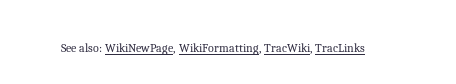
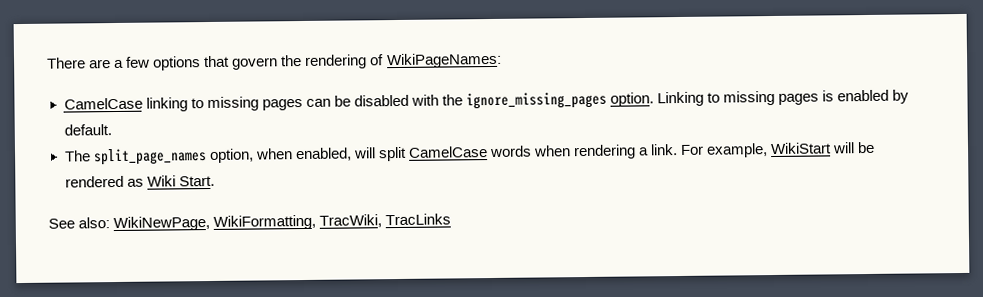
(61, 48) none -> [47,52,502,71] [63,89,910,112] [63,124,112,136] [63,141,876,166] [64,175,215,188] There are a few options that govern the rendering of WikiPageNames: // CamelCase linking to missing pages can be disabled with the ignore_missing_pages option. Linking to missing pages is enabled by default. // The split_page_names option, when enabled, will split CamelCase words when rendering a link. For example, WikiStart will be rendered as Wiki Start. //

